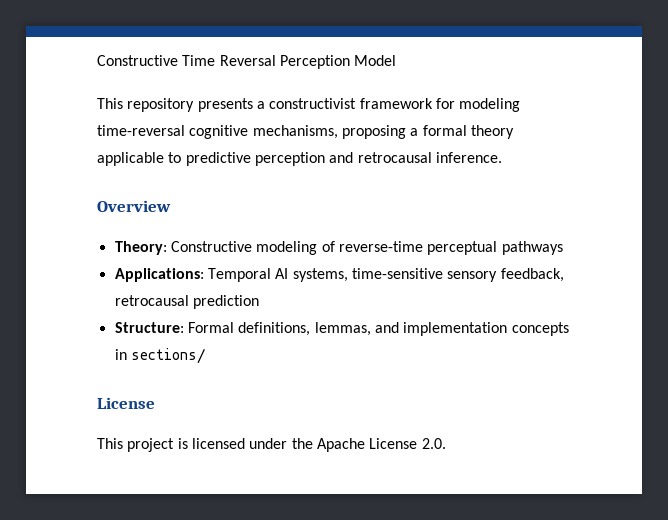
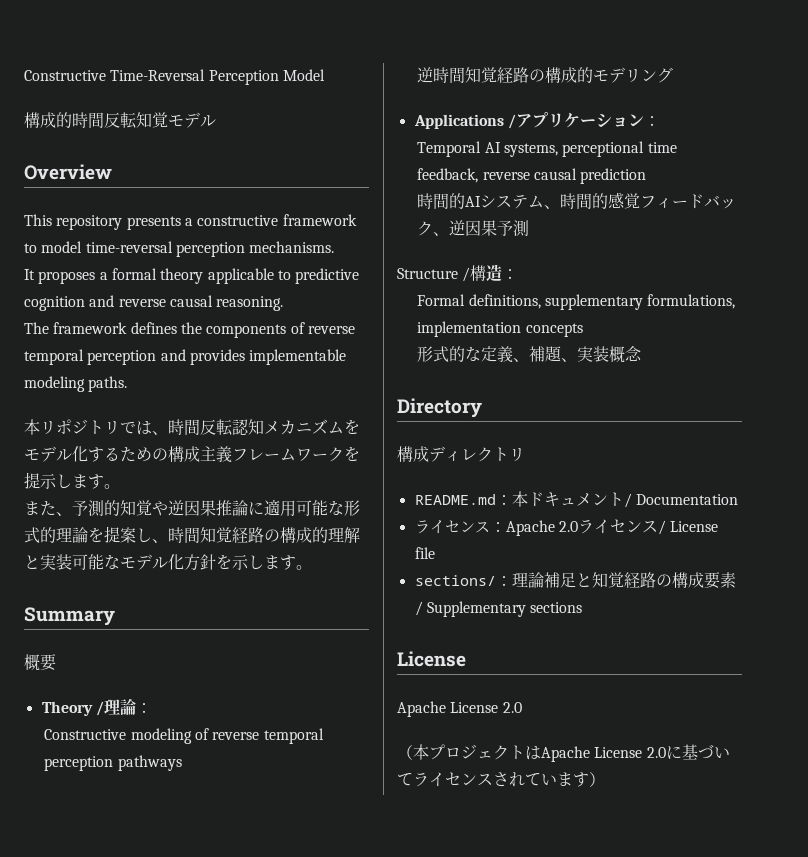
[97,55,276,66] Constructive Time Reversal -> [24,69,206,81] Constructive Time-Reversal
[97,98,521,112] [97,125,406,139] This repository presents a constructivist framework for modeling time-reversal cognitive mechanisms, proposing -> [24,112,216,129] [24,164,112,180] [24,214,357,230] [24,241,335,257] [24,269,96,284] 構成的時間反転知覚モデル // Overview // This repository presents a constructive framework to model time-reversal perception mechanisms. // It proposes
[254,152,502,166] [97,200,171,212] [114,241,563,255] [114,268,564,282] [114,295,259,309] [114,322,569,336] [114,348,205,364] [97,397,155,409] [97,438,446,452] perception and retrocausal inference. // Overview // Theory: Constructive modeling of reverse-time perceptual pathways // Applications: Temporal AI systems, time-sensitive sensory feedback, retrocausal prediction // Structure: Formal definitions, lemmas, and implementation concepts in sections/ // License // This project is licensed under the Apache License 2.0. -> [24,295,284,311] [24,322,355,338] [24,349,347,365] [24,376,128,392] [24,419,360,436] [24,446,360,463] [24,472,120,489] [24,499,360,517] [24,526,360,543] [24,554,312,571] [24,607,115,626] [24,654,56,671] [41,699,152,716] [44,728,324,744] [44,755,182,771] [417,67,674,83] [413,112,660,129] [417,141,677,157] [417,168,647,184] [417,192,737,209] [417,220,530,237] [397,264,519,282] [417,294,736,310] [417,321,583,337] [417,346,643,363] [397,398,482,418] [397,446,525,462] [414,491,738,508] [414,519,719,536] [414,547,435,559] [414,572,736,589] [414,601,583,617] [397,651,466,667] [397,701,522,717] [397,744,730,762] [397,772,605,787] cognition and reverse causal reasoning. // The framework defines the components of reverse temporal perception and provides implementable modeling paths. // 本リポジトリでは、時間反転認知メカニズムをモデル化するための構成主義フレームワークを提示します。 // また、予測的知覚や逆因果推論に適用可能な形式的理論を提案し、時間知覚経路の構成的理解と実装可能なモデル化方針を示します。 // Summary // 概要 // Theory /理論： // Constructive modeling of reverse temporal perception pathways // 逆時間知覚経路の構成的モデリング // Applications /アプリケーション： // Temporal AI systems, perceptional time feedback, reverse causal prediction // 時間的AIシステム、時間的感覚フィードバック、逆因果予測 // Structure /構造： // Formal definitions, supplementary formulations, implementation concepts // 形式的な定義、補題、実装概念 // Directory // 構成ディレクトリ // README.md：本ドキュメント/ Documentation // ライセンス：Apache 2.0ライセンス/ License file // sections/：理論補足と知覚経路の構成要素/ Supplementary sections // License // Apache License 2.0 // （本プロジェクトはApache License 2.0に基づいてライセンスされています）

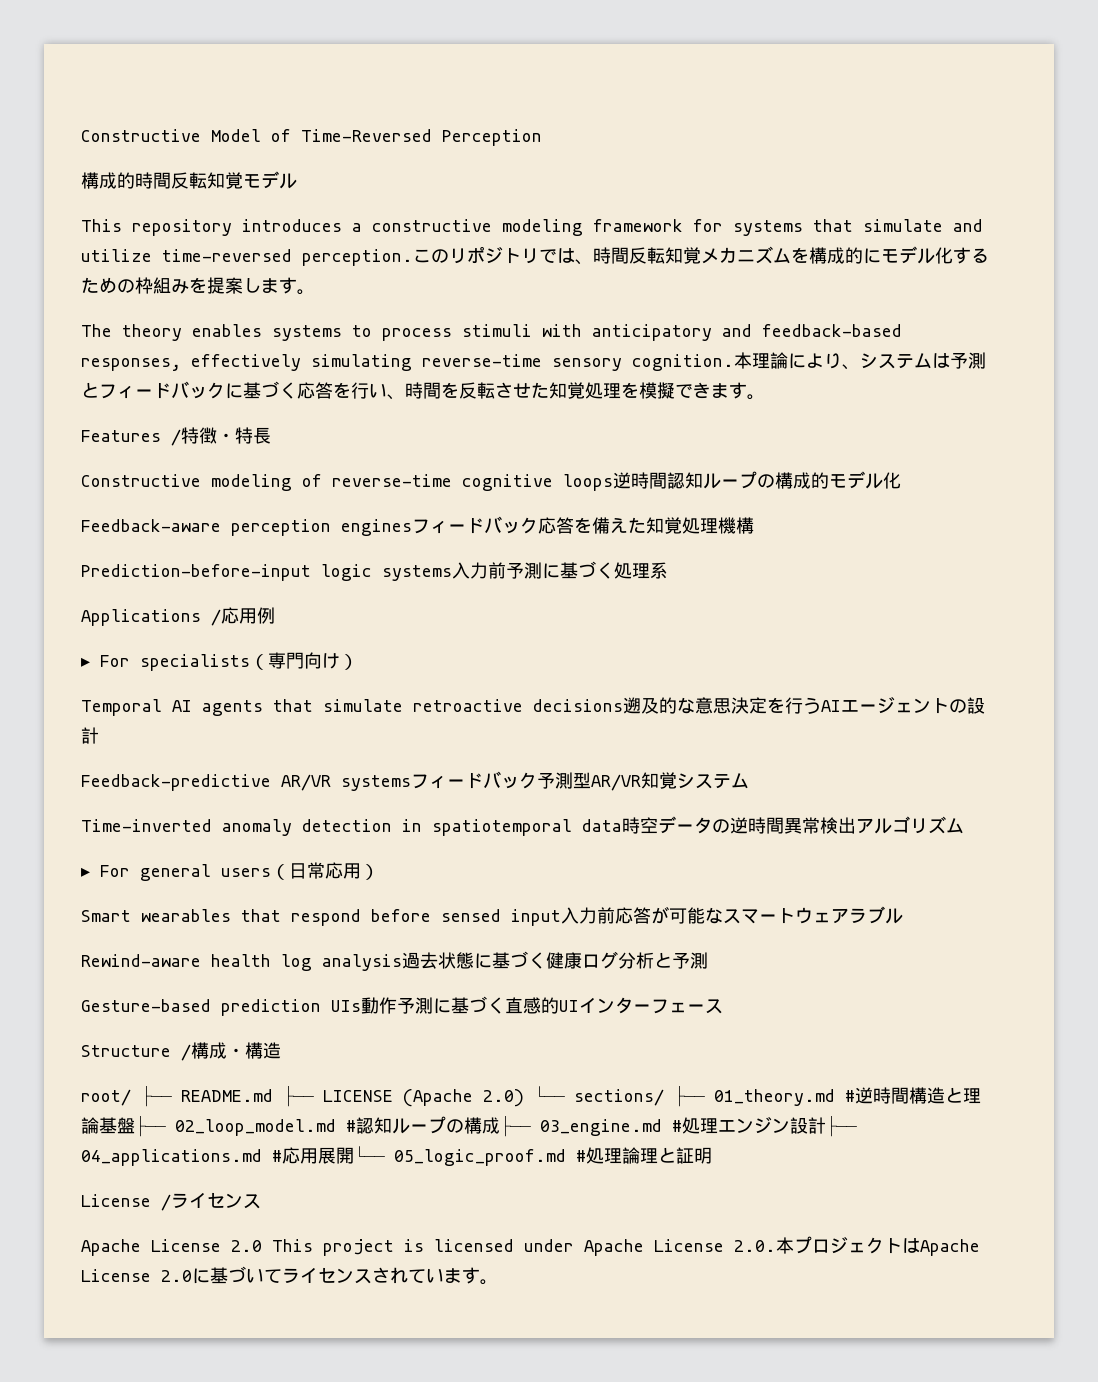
[24,69,206,81] Constructive Time-Reversal -> [81,129,432,142] Constructive Model of Time-Reversed
[282,69,325,81] Model -> (542, 137) none
[24,164,112,180] // Overview -> (297, 181) none
[126,216,181,230] presents -> [242,219,342,232] introduces
[282,214,357,226] [24,241,335,257] [24,268,360,284] [24,295,284,311] [24,322,355,338] [24,349,347,365] [24,376,128,392] [24,419,40,435] framework to model time-reversal perception mechanisms. // It proposes a formal theory applicable to predictive cognition and reverse causal reasoning. // The framework defines the components of reverse temporal perception and provides implementable modeling paths. // 本 -> [502,219,983,236] [81,249,449,266] modeling framework for systems that simulate and utilize time-reversed perception.この
[232,419,264,435] 認知 -> [665,247,701,264] 知覚
(360, 427) none -> [809,247,881,264] 構成的に
[168,446,360,463] [24,472,120,489] [24,499,360,517] [24,526,360,543] [24,554,312,571] [24,607,115,626] [24,654,56,671] [41,699,152,716] [44,728,324,744] [44,755,182,771] [417,67,674,83] [413,112,660,129] [417,141,677,157] [417,168,647,184] [417,192,737,209] [417,220,530,237] 構成主義フレームワークを提示します。 // また、予測的知覚や逆因果推論に適用可能な形式的理論を提案し、時間知覚経路の構成的理解と実装可能なモデル化方針を示します。 // Summary // 概要 // Theory /理論： // Constructive modeling of reverse temporal perception pathways // 逆時間知覚経路の構成的モデリング // Applications /アプリケーション： // Temporal AI systems, perceptional time feedback, reverse causal prediction // 時間的AIシステム、時間的感覚フィードバック、逆因果予測 -> [135,277,315,295] [81,324,902,341] [81,352,986,371] [81,381,765,400] [81,427,271,446] [81,471,901,491] [81,516,754,536] [81,561,668,581] [81,607,275,626] [81,652,358,671] [81,697,985,716] [81,727,99,744] [81,771,749,791] [81,816,964,836] [81,862,379,881] [81,906,903,926] [81,951,708,971] [81,996,723,1016] 枠組みを提案します。 // The theory enables systems to process stimuli with anticipatory and feedback-based responses, effectively simulating reverse-time sensory cognition.本理論により、システムは予測とフィードバックに基づく応答を行い、時間を反転させた知覚処理を模擬できます。 // Features /特徴・特長 // Constructive modeling of reverse-time cognitive loops逆時間認知ループの構成的モデル化 // Feedback-aware perception enginesフィードバック応答を備えた知覚処理機構 // Prediction-before-input logic systems入力前予測に基づく処理系 // Applications /応用例 // ▸ For specialists（専門向け） // Temporal AI agents that simulate retroactive decisions遡及的な意思決定を行うAIエージェントの設計 // Feedback-predictive AR/VR systemsフィードバック予測型AR/VR知覚システム // Time-inverted anomaly detection in spatiotemporal data時空データの逆時間異常検出アルゴリズム // ▸ For general users（日常応用） // Smart wearables that respond before sensed input入力前応答が可能なスマートウェアラブル // Rewind-aware health log analysis過去状態に基づく健康ログ分析と予測 // Gesture-based prediction UIs動作予測に基づく直感的UIインターフェース
[486,264,519,282] [417,294,736,310] [417,321,583,337] [417,346,643,363] [397,398,482,418] [397,446,525,462] [414,491,738,508] [414,519,719,536] [414,547,435,559] [414,572,736,589] [414,601,583,617] [397,651,466,667] [397,701,522,717] [397,745,413,760] 造： // Formal definitions, supplementary formulations, implementation concepts // 形式的な定義、補題、実装概念 // Directory // 構成ディレクトリ // README.md：本ドキュメント/ Documentation // ライセンス：Apache 2.0ライセンス/ License file // sections/：理論補足と知覚経路の構成要素/ Supplementary sections // License // Apache License 2.0 // （ -> [209,1042,281,1059] [81,1086,981,1107] [81,1116,857,1137] [81,1146,712,1166] [81,1192,261,1211] [81,1239,776,1256] 成・構造 // root/ ├── README.md ├── LICENSE (Apache 2.0) └── sections/ ├── 01_theory.md #逆時間構造と理論基盤├── 02_loop_model.md #認知ループの構成├── 03_engine.md #処理エンジン設計├── 04_applications.md #応用展開└── 05_logic_proof.md #処理論理と証明 // License /ライセンス // Apache License 2.0 This project is licensed under Apache License 2.0.
[589,772,605,787] ） -> [480,1279,498,1285] 。

